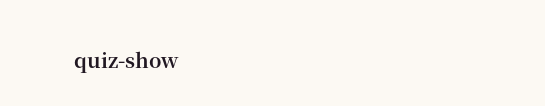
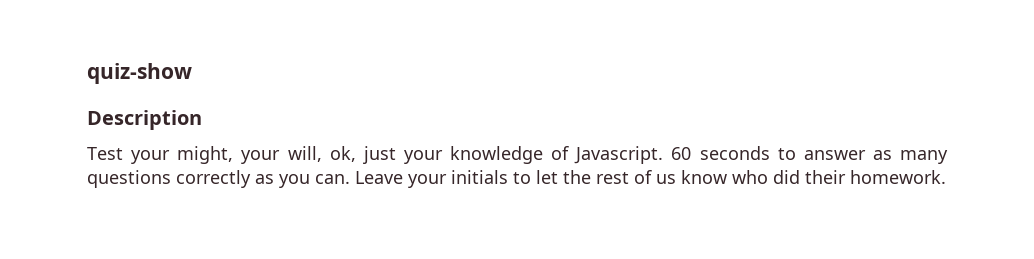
(179, 62) none -> [87,110,202,130] [87,146,948,164] [87,170,946,188] // Description // Test your might, your will, ok, just your knowledge of Javascript. 60 seconds to answer as many questions correctly as you can. Leave your initials to let the rest of us know who did their homework.

